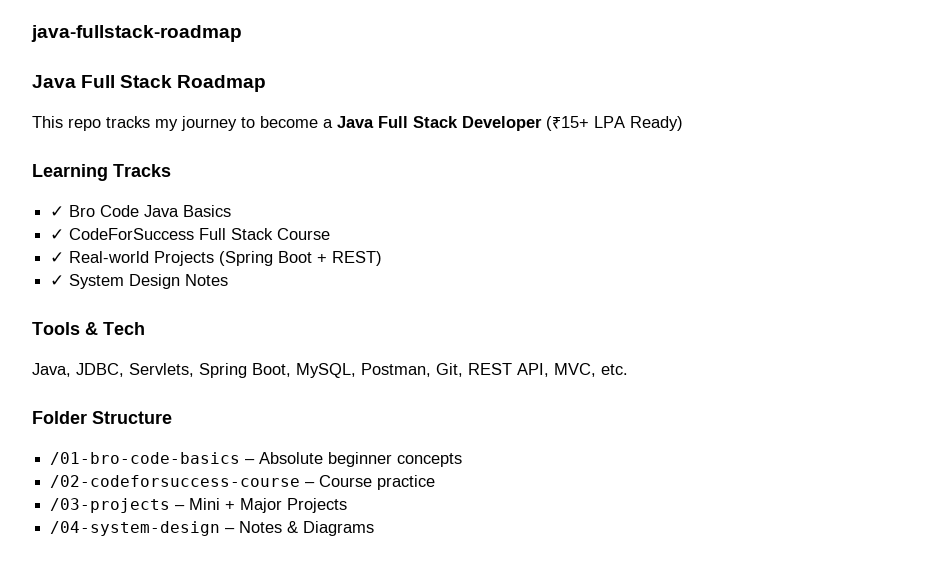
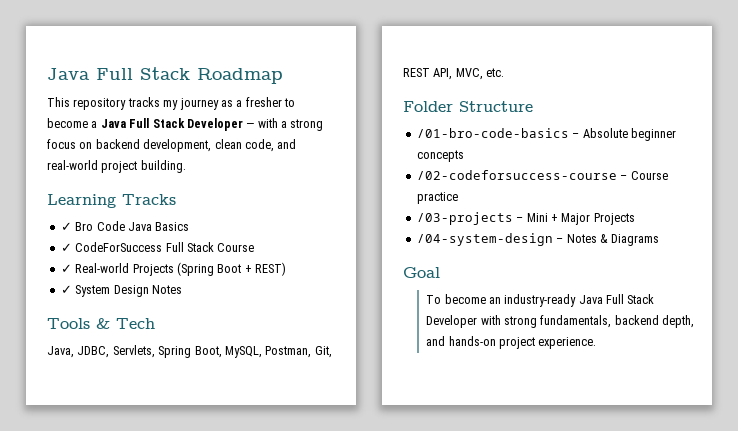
[31,25,242,42] java-fullstack-roadmap // -> (47, 74) none
[68,118,101,131] repo -> [73,98,127,110] repository
(237, 123) none -> [220,97,282,107] as a fresher
[546,116,683,131] (₹15+ LPA Ready) -> [246,118,324,131] [47,139,297,152] [47,160,186,173] — with a strong focus on backend development, clean code, and real-world project building.
(375, 528) none -> [403,267,440,278] [426,294,655,307] [426,315,695,328] [426,336,597,349] // Goal // To become an industry-ready Java Full Stack Developer with strong fundamentals, backend depth, and hands-on project experience.

